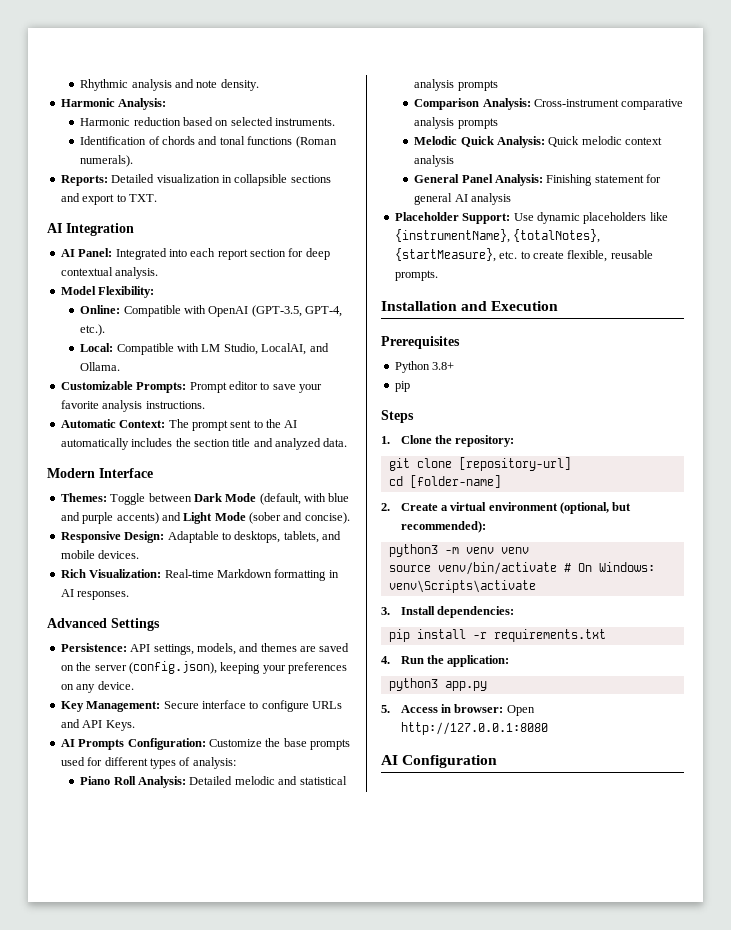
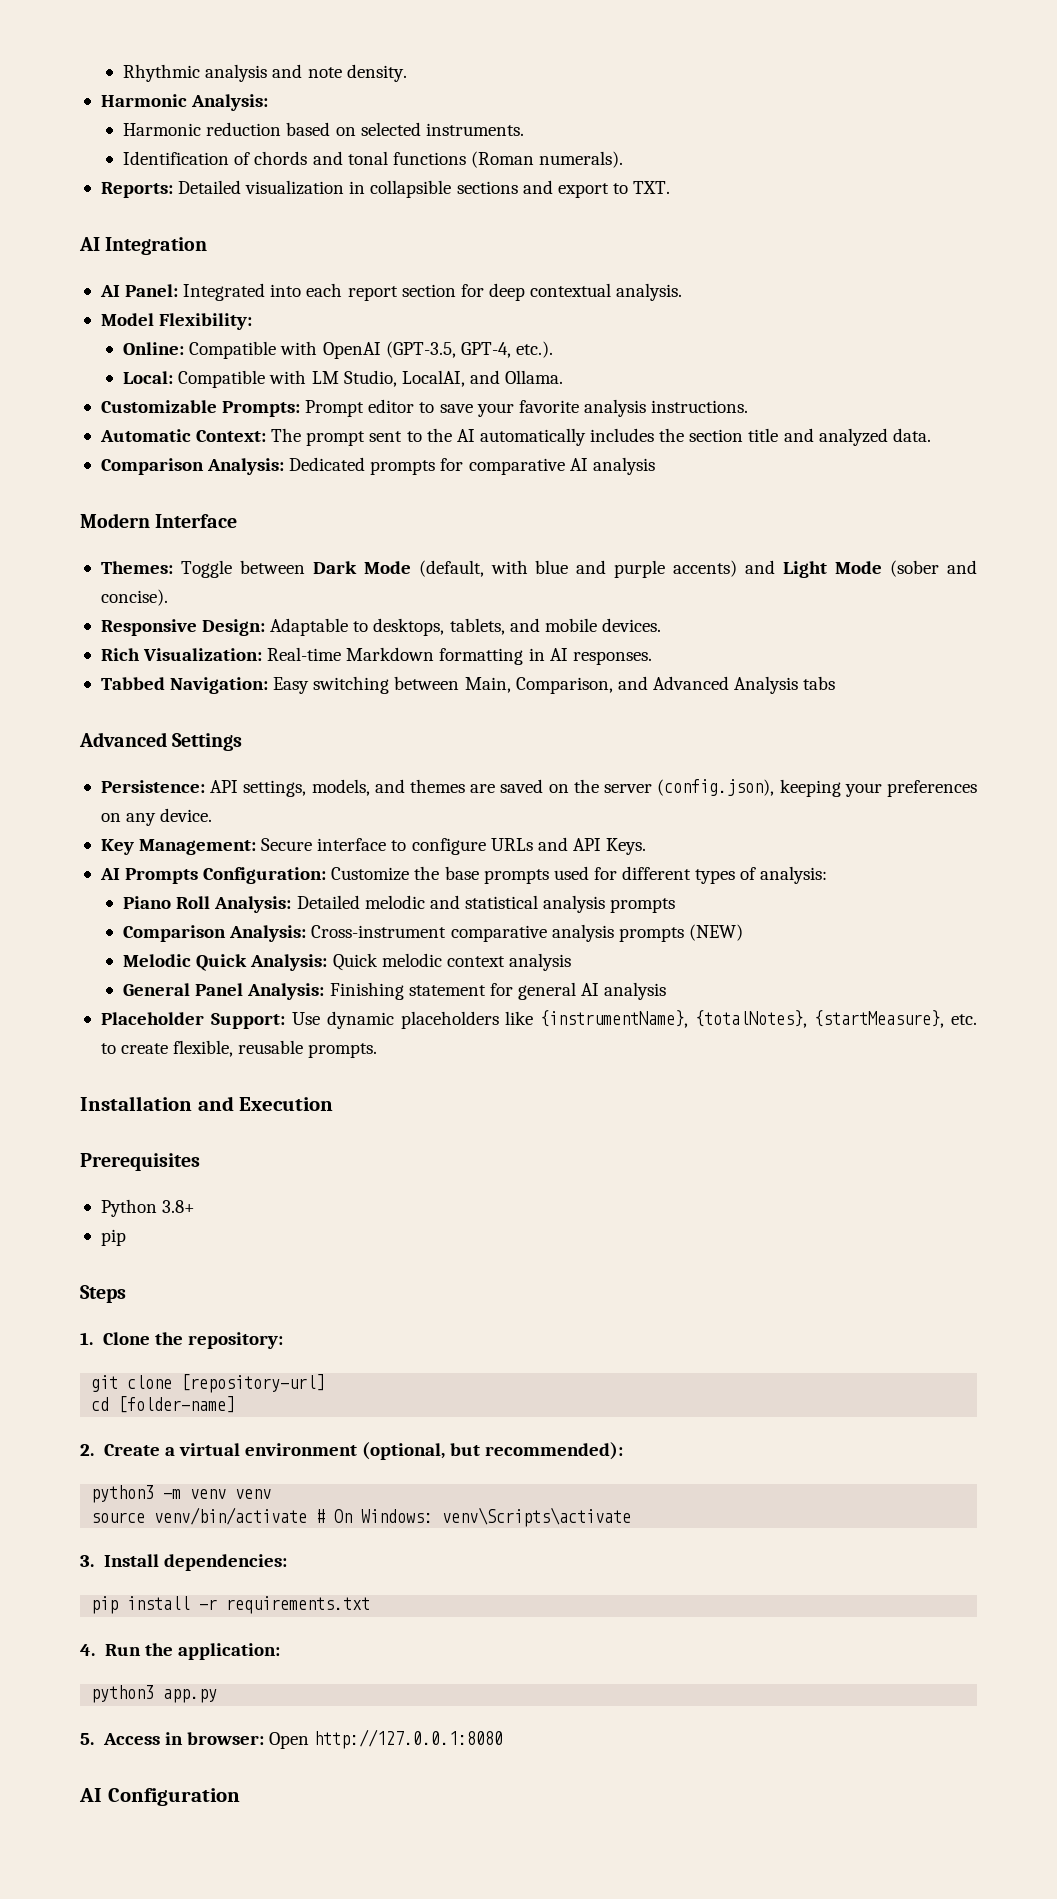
(348, 442) none -> [100,457,655,475] // Comparison Analysis: Dedicated prompts for comparative AI analysis
(130, 595) none -> [100,676,836,694] // Tabbed Navigation: Easy switching between Main, Comparison, and Advanced Analysis tabs
(498, 123) none -> [688,924,743,941] (NEW)

